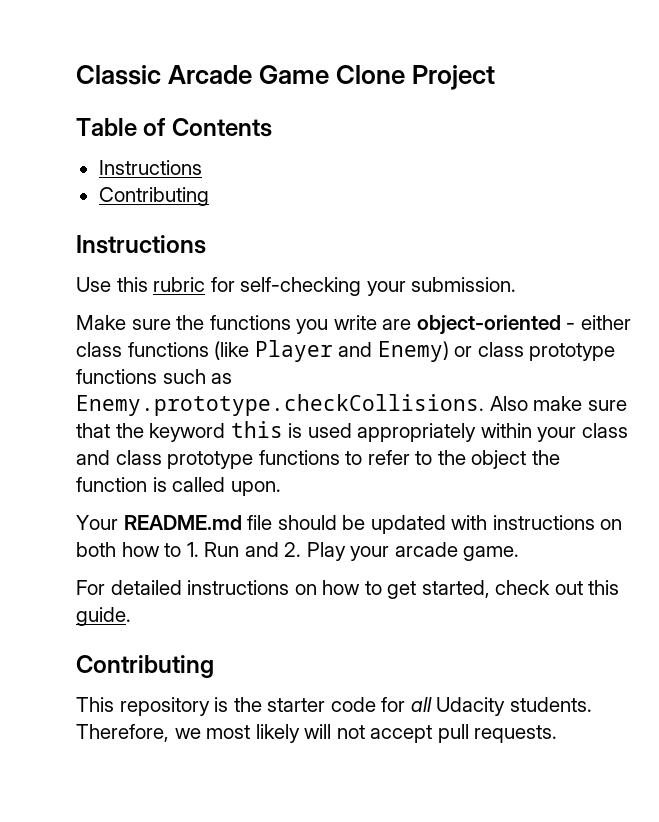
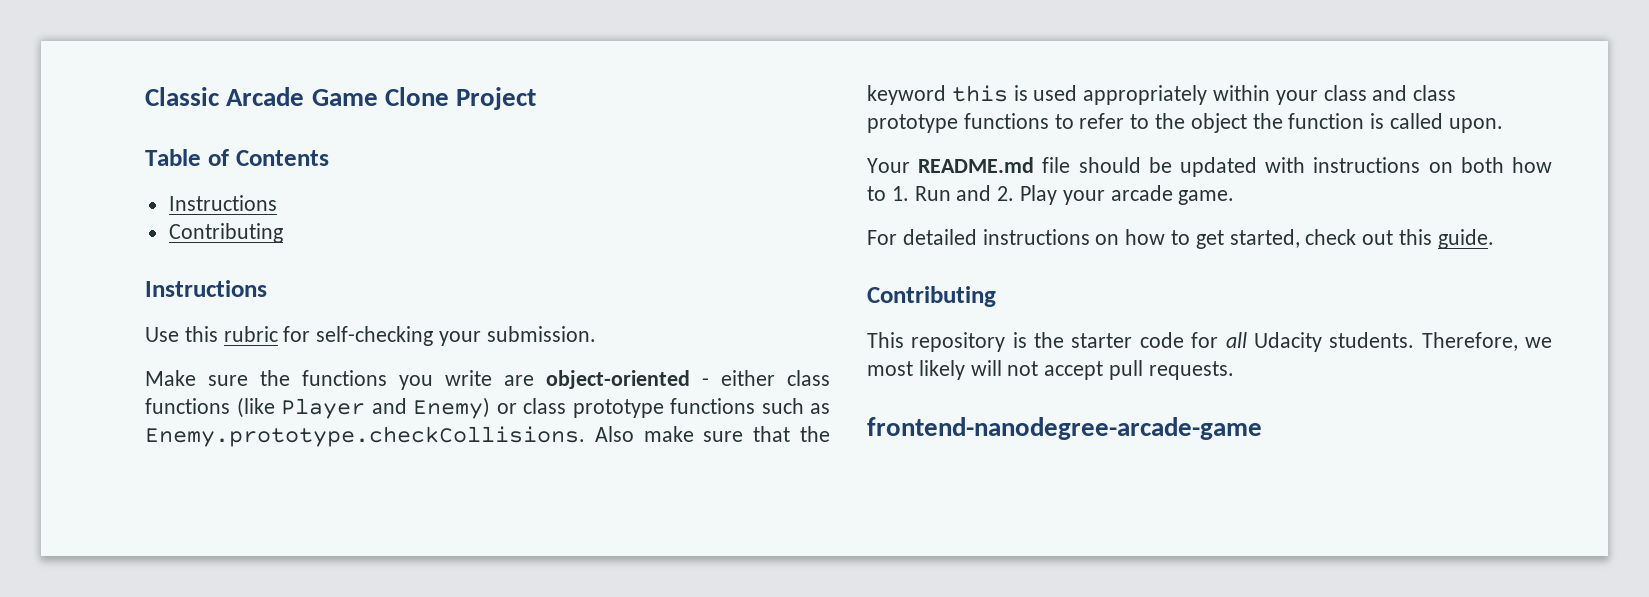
(558, 734) none -> [867,417,1262,440] // frontend-nanodegree-arcade-game

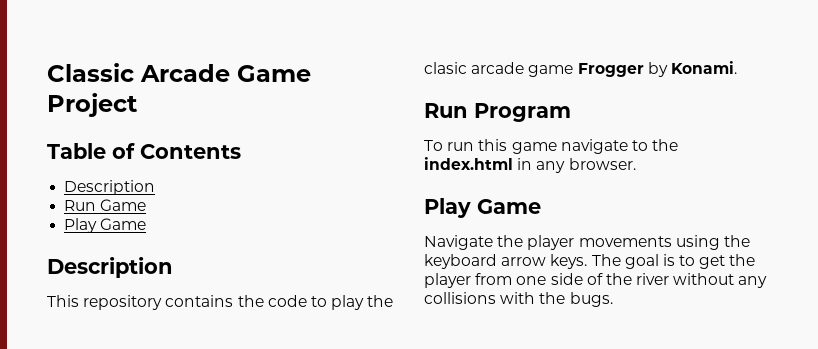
[384,87,449,106] Clone -> (311, 73) none
[168,195,277,211] [168,223,283,243] [145,280,267,297] [145,326,596,346] [145,370,830,390] [145,397,830,419] [145,426,830,447] [867,85,1457,105] [867,113,1503,133] [867,157,1552,177] [867,185,1235,205] [867,229,1494,249] [867,286,996,307] [867,332,1552,352] [867,360,1234,380] [867,417,1262,440] Instructions // Contributing // Instructions // Use this rubric for self-checking your submission. // Make sure the functions you write are object-oriented - either class functions (like Player and Enemy) or class prototype functions such as Enemy.prototype.checkCollisions. Also make sure that the keyword this is used appropriately within your class and class prototype functions to refer to the object the function is called upon. // Your README.md file should be updated with instructions on both how to 1. Run and 2. Play your arcade game. // For detailed instructions on how to get started, check out this guide. // Contributing // This repository is the starter code for all Udacity students. Therefore, we most likely will not accept pull requests. // frontend-nanodegree-arcade-game -> [64,180,156,195] [64,199,147,211] [64,218,147,233] [47,257,173,278] [47,295,394,310] [424,61,737,77] [424,103,571,122] [424,139,679,154] [424,157,636,173] [424,198,541,218] [424,235,750,250] [424,254,756,269] [424,273,768,288] [424,292,613,307] Description // Run Game // Play Game // Description // This repository contains the code to play the clasic arcade game Frogger by Konami. // Run Program // To run this game navigate to the index.html in any browser. // Play Game // Navigate the player movements using the keyboard arrow keys. The goal is to get the player from one side of the river without any collisions with the bugs.

